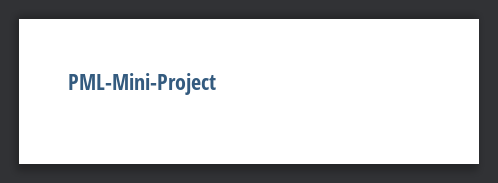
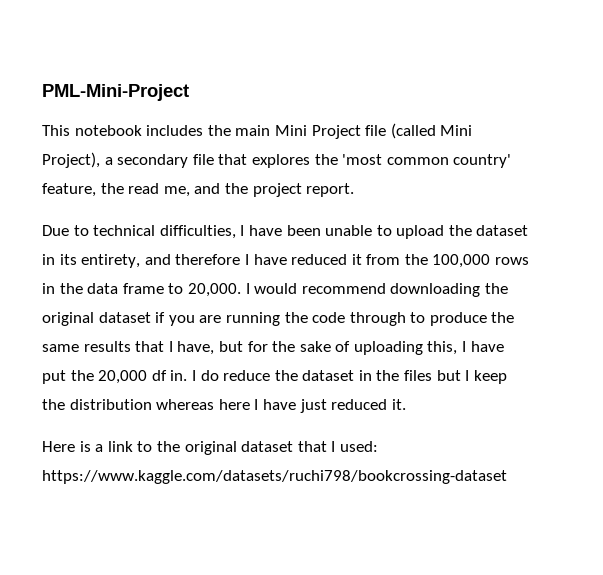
(216, 84) none -> [42,123,473,139] [42,152,512,168] [42,183,355,197] [42,225,529,239] [42,254,530,268] [42,283,508,297] [42,312,515,326] [42,341,504,355] [42,370,507,384] [42,399,406,413] [42,441,378,455] [42,470,507,484] // This notebook includes the main Mini Project file (called Mini Project), a secondary file that explores the 'most common country' feature, the read me, and the project report. // Due to technical difficulties, I have been unable to upload the dataset in its entirety, and therefore I have reduced it from the 100,000 rows in the data frame to 20,000. I would recommend downloading the original dataset if you are running the code through to produce the same results that I have, but for the sake of uploading this, I have put the 20,000 df in. I do reduce the dataset in the files but I keep the distribution whereas here I have just reduced it. // Here is a link to the original dataset that I used: https://www.kaggle.com/datasets/ruchi798/bookcrossing-dataset

